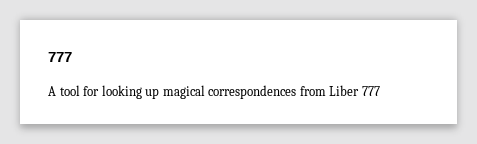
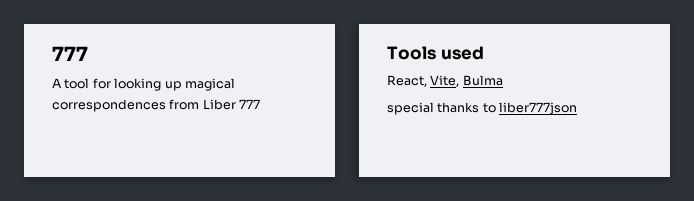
(380, 91) none -> [387,46,484,60] [387,75,503,87] [387,102,578,115] // Tools used // React, Vite, Bulma // special thanks to liber777json

